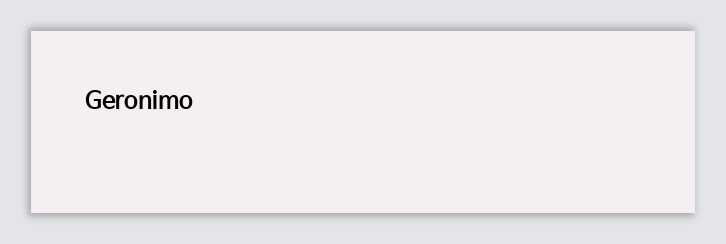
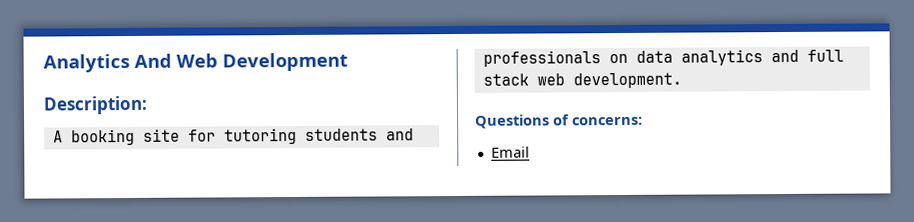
[85,90,193,109] Geronimo -> [43,52,348,73] [43,95,148,115] [52,127,414,146] [482,49,844,67] [482,72,682,89] [475,114,643,129] [490,146,530,158] Analytics And Web Development // Description: // A booking site for tutoring students and professionals on data analytics and full stack web development. // Questions of concerns: // Email

